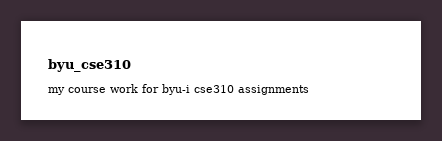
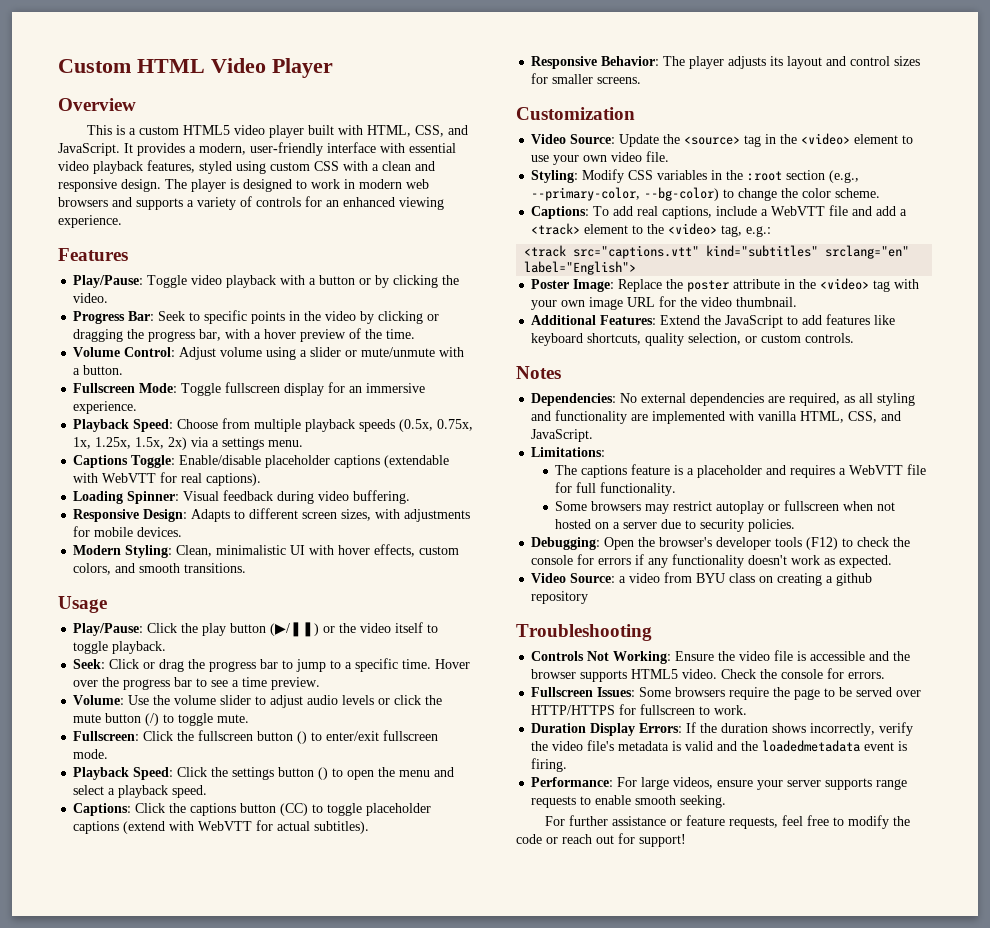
[48,59,131,72] [48,84,309,95] byu_cse310 // my course work for byu-i cse310 assignments -> [58,58,333,78] [58,98,136,111] [86,125,468,138] [58,142,456,156] [58,160,435,174] [58,179,429,192] [58,196,444,210] [58,215,122,228] [58,248,128,261] [73,275,460,288] [73,293,109,303] [73,310,440,324] [73,328,416,342] [73,347,465,360] [73,365,124,375] [73,382,426,396] [73,401,138,414] [73,418,474,432] [73,437,304,450] [73,455,450,468] [73,472,262,486] [73,490,411,504] [73,508,471,522] [73,526,183,537] [73,544,460,558] [73,563,247,575] [58,596,107,613] [73,622,439,637] [73,641,167,654] [73,658,471,672] [73,677,321,690] [73,695,443,708] [73,713,250,726] [73,730,439,744] [73,749,109,759] [73,767,455,780] [73,785,208,798] [73,803,432,816] [73,820,370,834] [531,56,921,69] [531,73,642,84] [516,107,635,120] [531,133,914,147] [531,151,670,165] [531,169,860,183] [531,187,881,201] [531,205,908,219] [531,223,772,237] [524,245,910,259] [524,261,637,275] [531,278,920,292] [531,296,798,310] [531,314,896,328] [531,333,855,346] [516,366,561,379] [531,393,916,406] [531,410,902,424] [531,429,594,442] [531,447,606,457] [555,464,927,478] [555,482,677,496] [555,500,896,514] [555,519,796,532] [531,537,911,550] [531,554,893,568] [531,572,873,586] [531,591,589,604] [516,624,652,641] [531,650,911,664] [531,668,886,682] [531,687,922,700] [531,704,748,715] [531,722,914,736] [531,740,908,752] [531,758,568,772] [531,777,908,790] [531,795,727,808] [544,815,910,829] [516,833,686,847] Custom HTML Video Player // Overview // This is a custom HTML5 video player built with HTML, CSS, and JavaScript. It provides a modern, user-friendly interface with essential video playback features, styled using custom CSS with a clean and responsive design. The player is designed to work in modern web browsers and supports a variety of controls for an enhanced viewing experience. // Features // Play/Pause: Toggle video playback with a button or by clicking the video. // Progress Bar: Seek to specific points in the video by clicking or dragging the progress bar, with a hover preview of the time. // Volume Control: Adjust volume using a slider or mute/unmute with a button. // Fullscreen Mode: Toggle fullscreen display for an immersive experience. // Playback Speed: Choose from multiple playback speeds (0.5x, 0.75x, 1x, 1.25x, 1.5x, 2x) via a settings menu. // Captions Toggle: Enable/disable placeholder captions (extendable with WebVTT for real captions). // Loading Spinner: Visual feedback during video buffering. // Responsive Design: Adapts to different screen sizes, with adjustments for mobile devices. // Modern Styling: Clean, minimalistic UI with hover effects, custom colors, and smooth transitions. // Usage // Play/Pause: Click the play button (▶/❚❚) or the video itself to toggle playback. // Seek: Click or drag the progress bar to jump to a specific time. Hover over the progress bar to see a time preview. // Volume: Use the volume slider to adjust audio levels or click the mute button (/) to toggle mute. // Fullscreen: Click the fullscreen button () to enter/exit fullscreen mode. // Playback Speed: Click the settings button () to open the menu and select a playback speed. // Captions: Click the captions button (CC) to toggle placeholder captions (extend with WebVTT for actual subtitles). // Responsive Behavior: The player adjusts its layout and control sizes for smaller screens. // Customization // Video Source: Update the <source> tag in the <video> element to use your own video file. // Styling: Modify CSS variables in the :root section (e.g., --primary-color, --bg-color) to change the color scheme. // Captions: To add real captions, include a WebVTT file and add a <track> element to the <video> tag, e.g.: // <track src="captions.vtt" kind="subtitles" srclang="en" label="English"> // Poster Image: Replace the poster attribute in the <video> tag with your own image URL for the video thumbnail. // Additional Features: Extend the JavaScript to add features like keyboard shortcuts, quality selection, or custom controls. // Notes // Dependencies: No external dependencies are required, as all styling and functionality are implemented with vanilla HTML, CSS, and JavaScript. // Limitations: // The captions feature is a placeholder and requires a WebVTT file for full functionality. // Some browsers may restrict autoplay or fullscreen when not hosted on a server due to security policies. // Debugging: Open the browser's developer tools (F12) to check the console for errors if any functionality doesn't work as expected. // Video Source: a video from BYU class on creating a github repository // Troubleshooting // Controls Not Working: Ensure the video file is accessible and the browser supports HTML5 video. Check the console for errors. // Fullscreen Issues: Some browsers require the page to be served over HTTP/HTTPS for fullscreen to work. // Duration Display Errors: If the duration shows incorrectly, verify the video file's metadata is valid and the loadedmetadata event is firing. // Performance: For large videos, ensure your server supports range requests to enable smooth seeking. // For further assistance or feature requests, feel free to modify the code or reach out for support!

